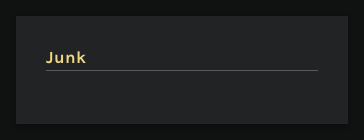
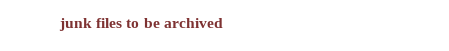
[46,51,86,64] Junk -> [59,18,223,31] junk files to be archived

